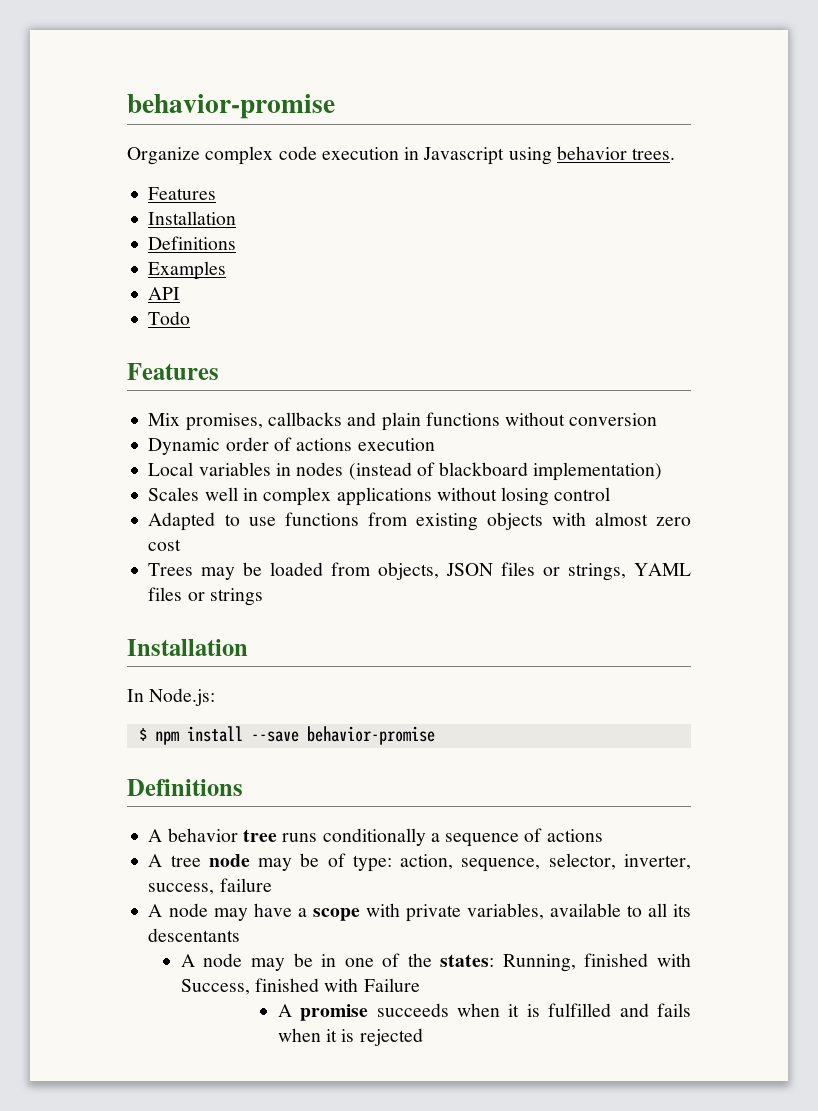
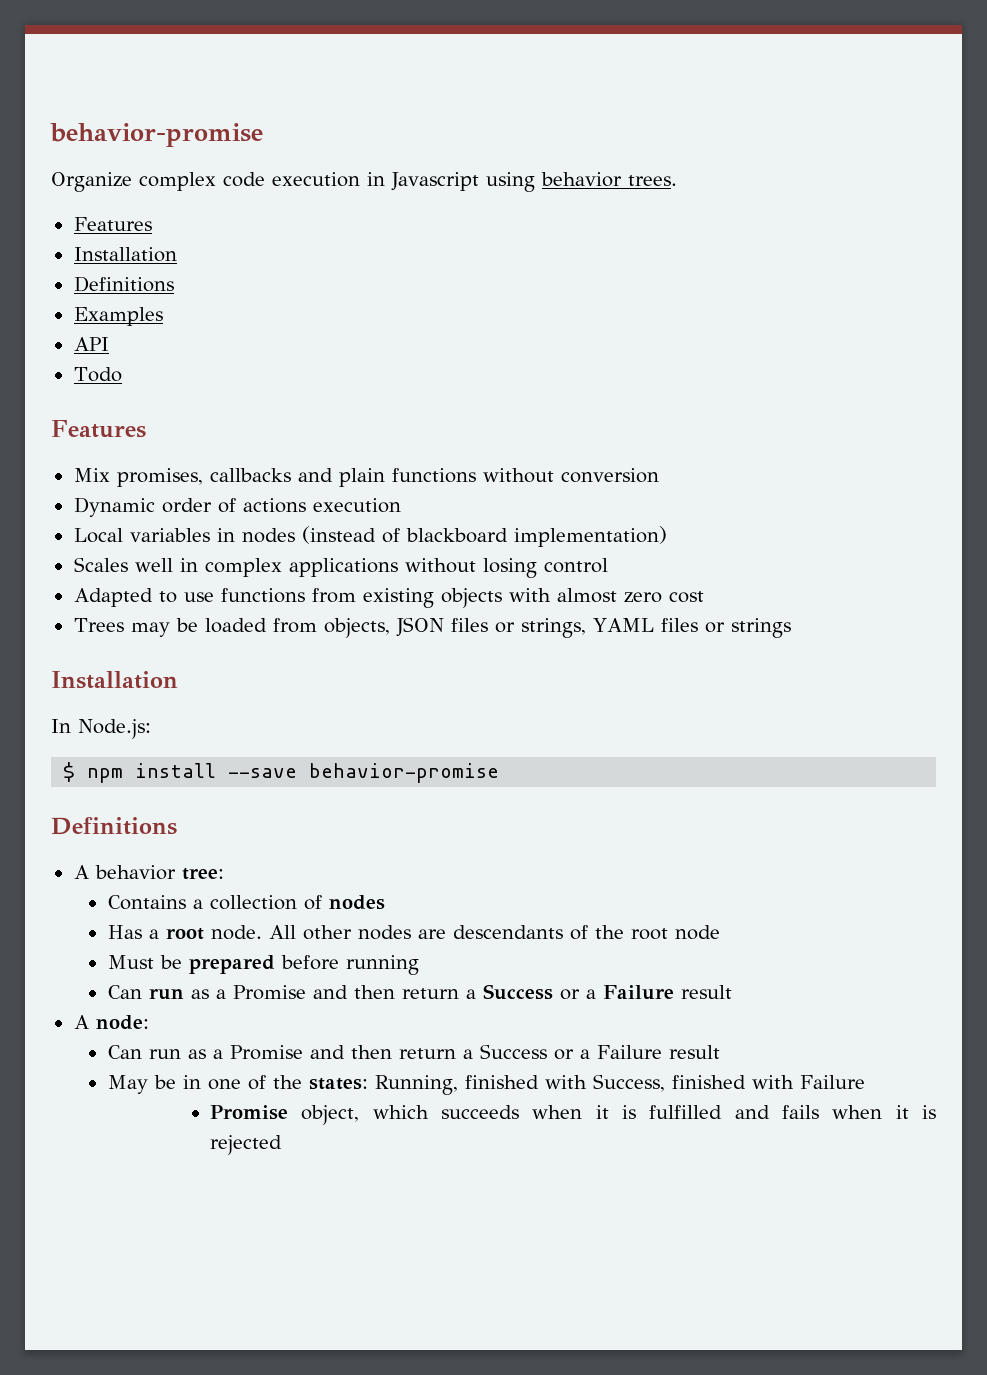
[242,828,603,847] [148,853,691,872] [148,878,272,895] [148,903,691,922] [148,928,241,942] [180,953,285,971] tree runs conditionally a sequence of actions // A tree node may be of type: action, sequence, selector, inverter, success, failure // A node may have a scope with private variables, available to all its descentants // A node may -> [181,868,224,880] [107,895,385,910] [107,925,720,940] [107,955,419,975] [107,984,732,1000] [73,1015,149,1030] [107,1044,720,1060] [107,1075,148,1094] tree: // Contains a collection of nodes // Has a root node. All other nodes are descendants of the root node // Must be prepared before running // Can run as a Promise and then return a Success or a Failure result // A node: // Can run as a Promise and then return a Success or a Failure result // May
[277,1004,369,1021] A promise -> [210,1105,429,1125] Promise object, which

